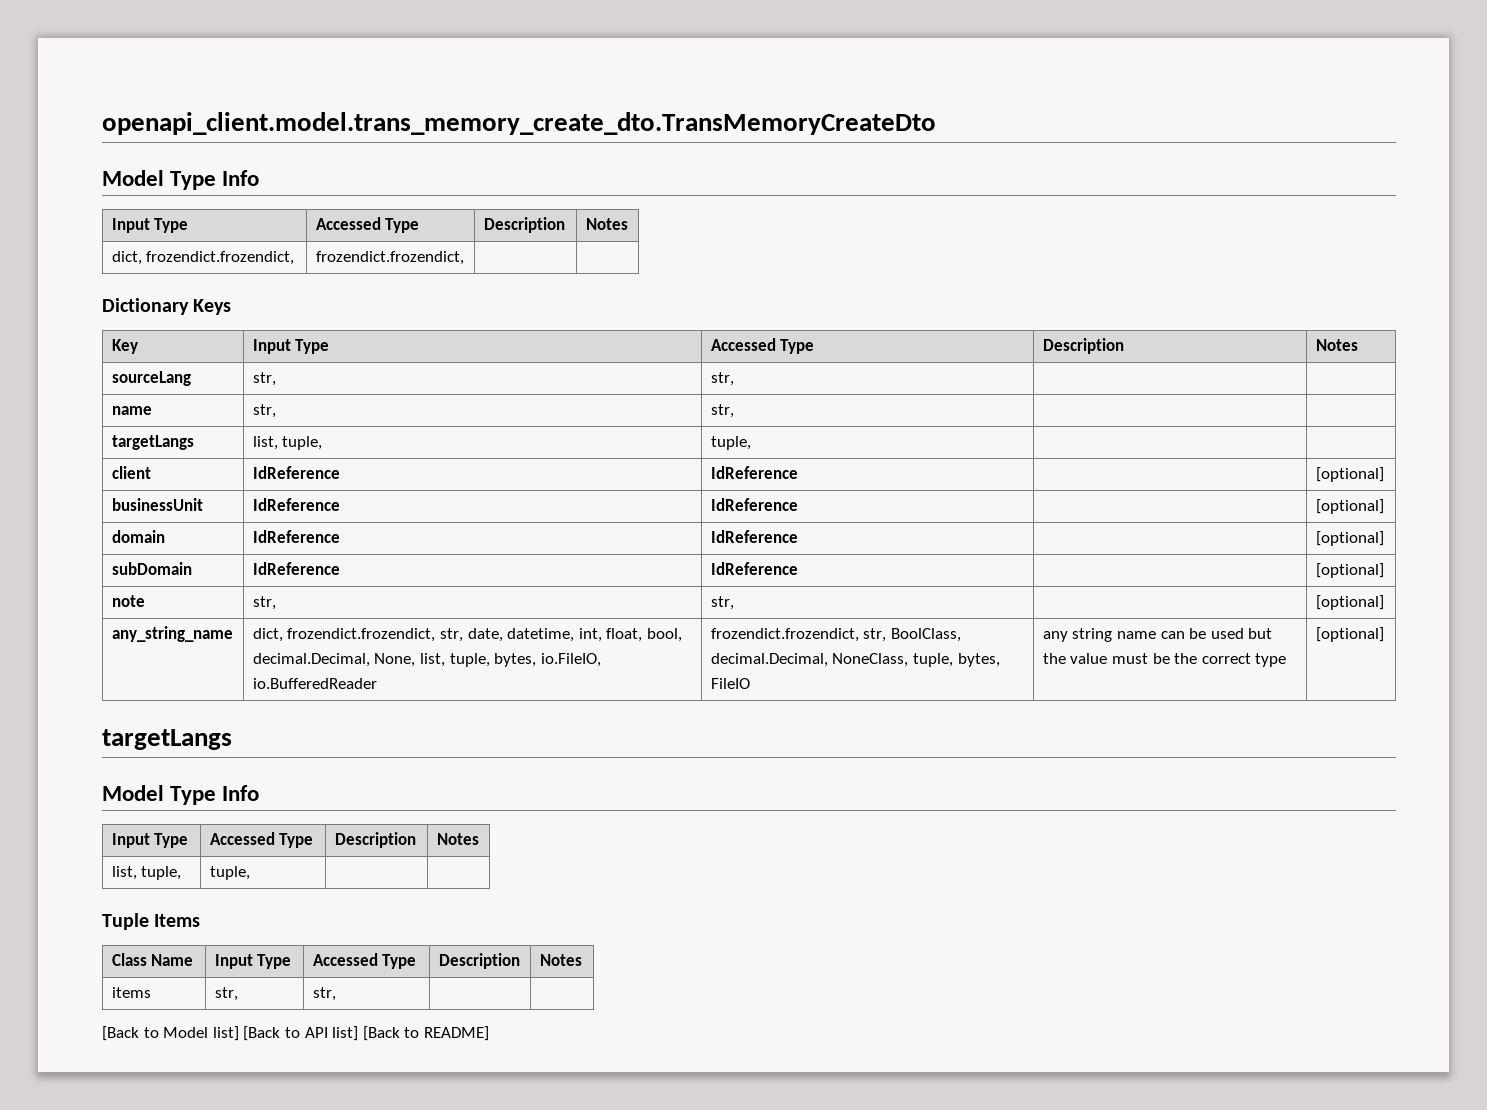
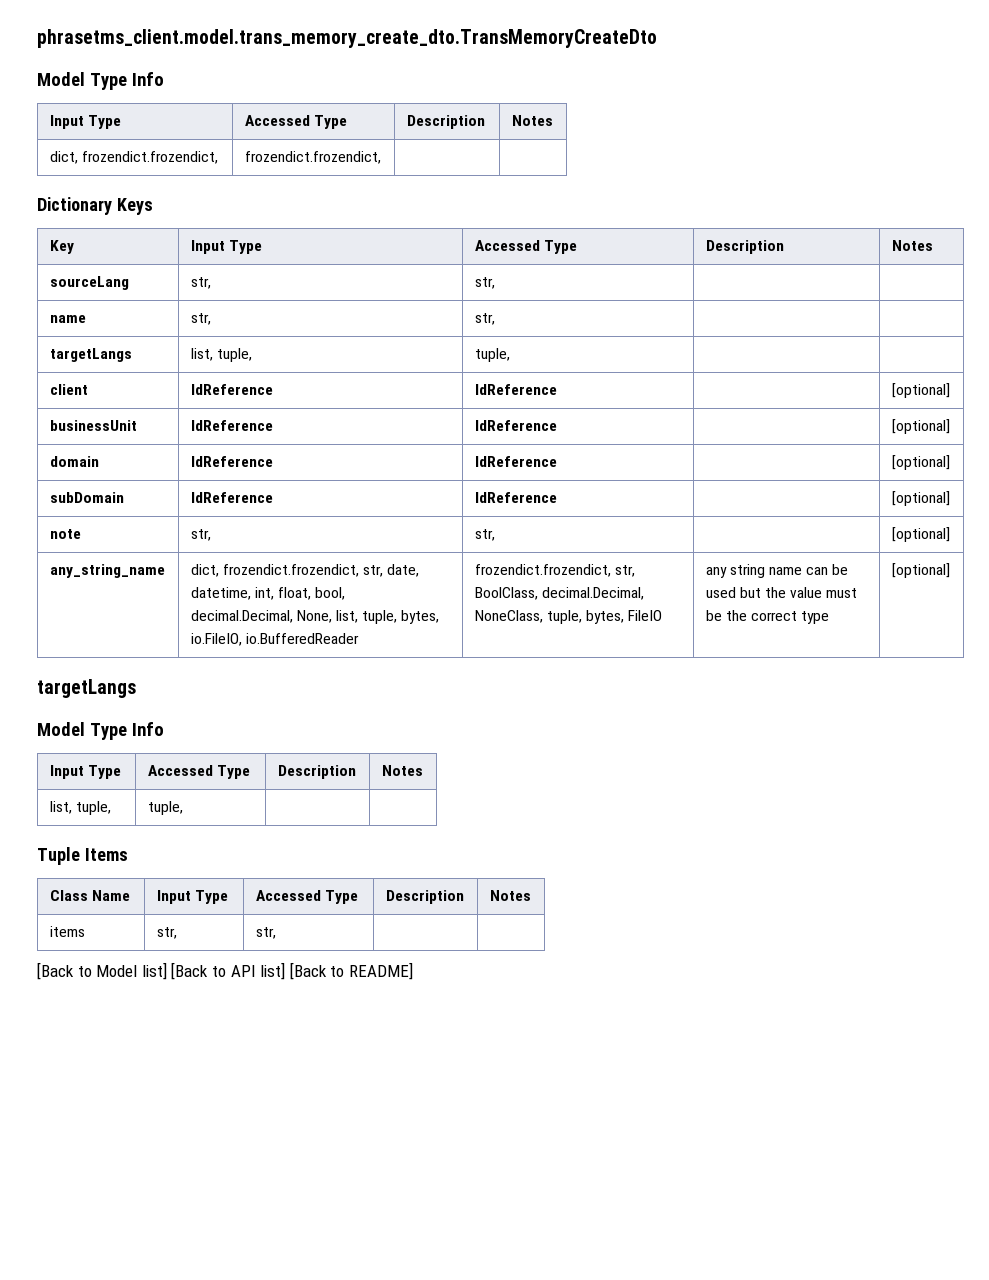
[102,112,936,135] openapi_client.model.trans_memory_create_dto.TransMemoryCreateDto -> [37,29,657,48] phrasetms_client.model.trans_memory_create_dto.TransMemoryCreateDto

